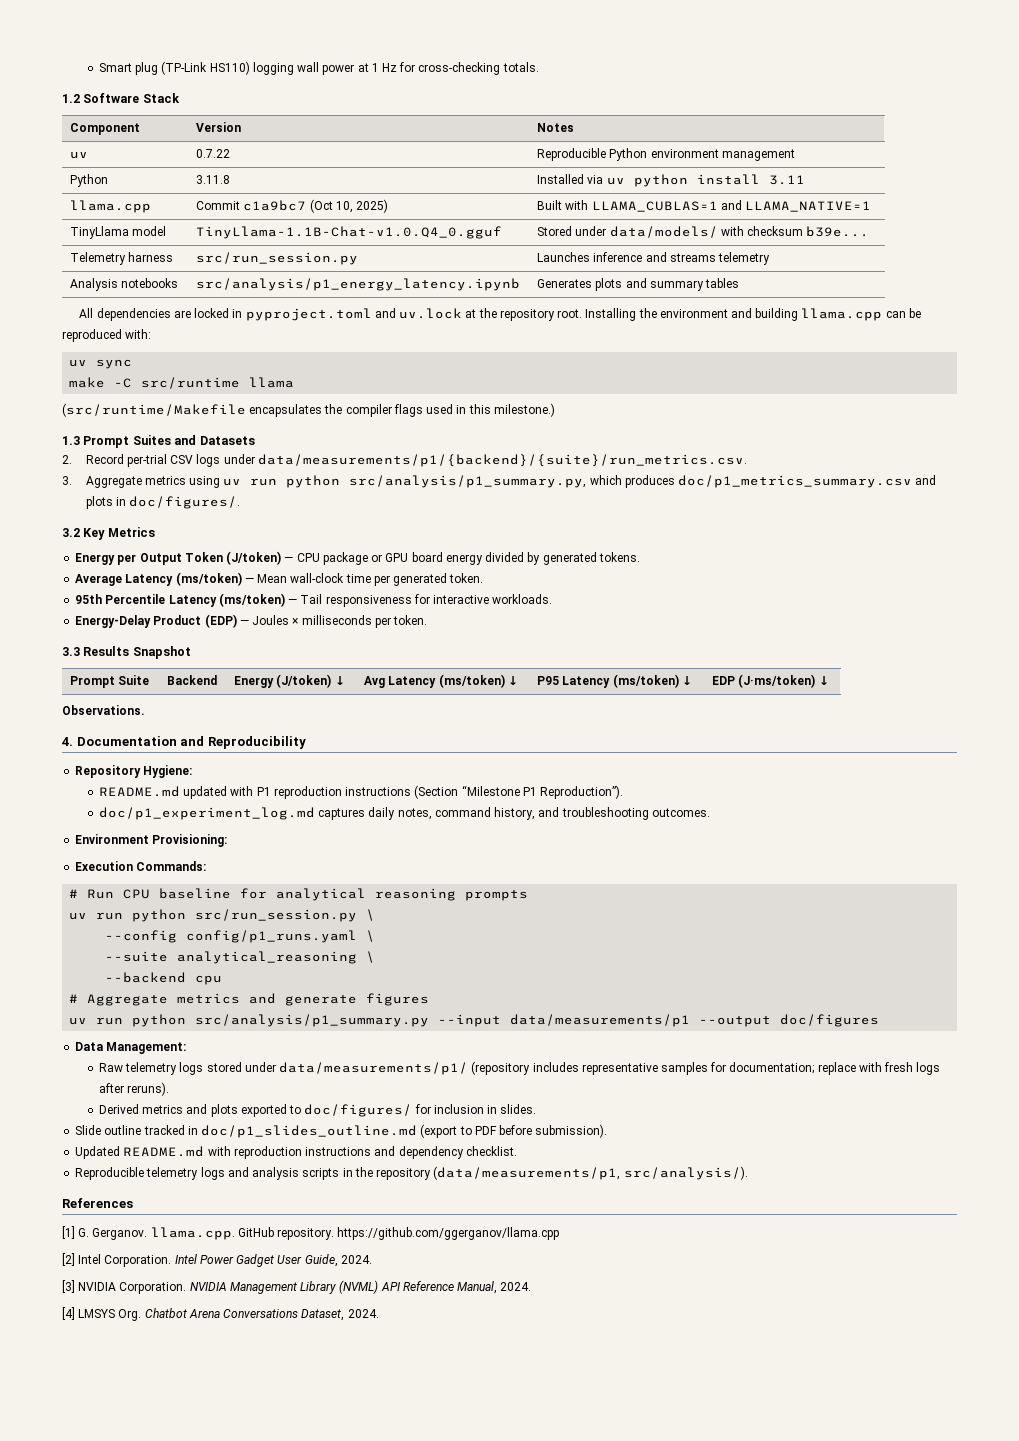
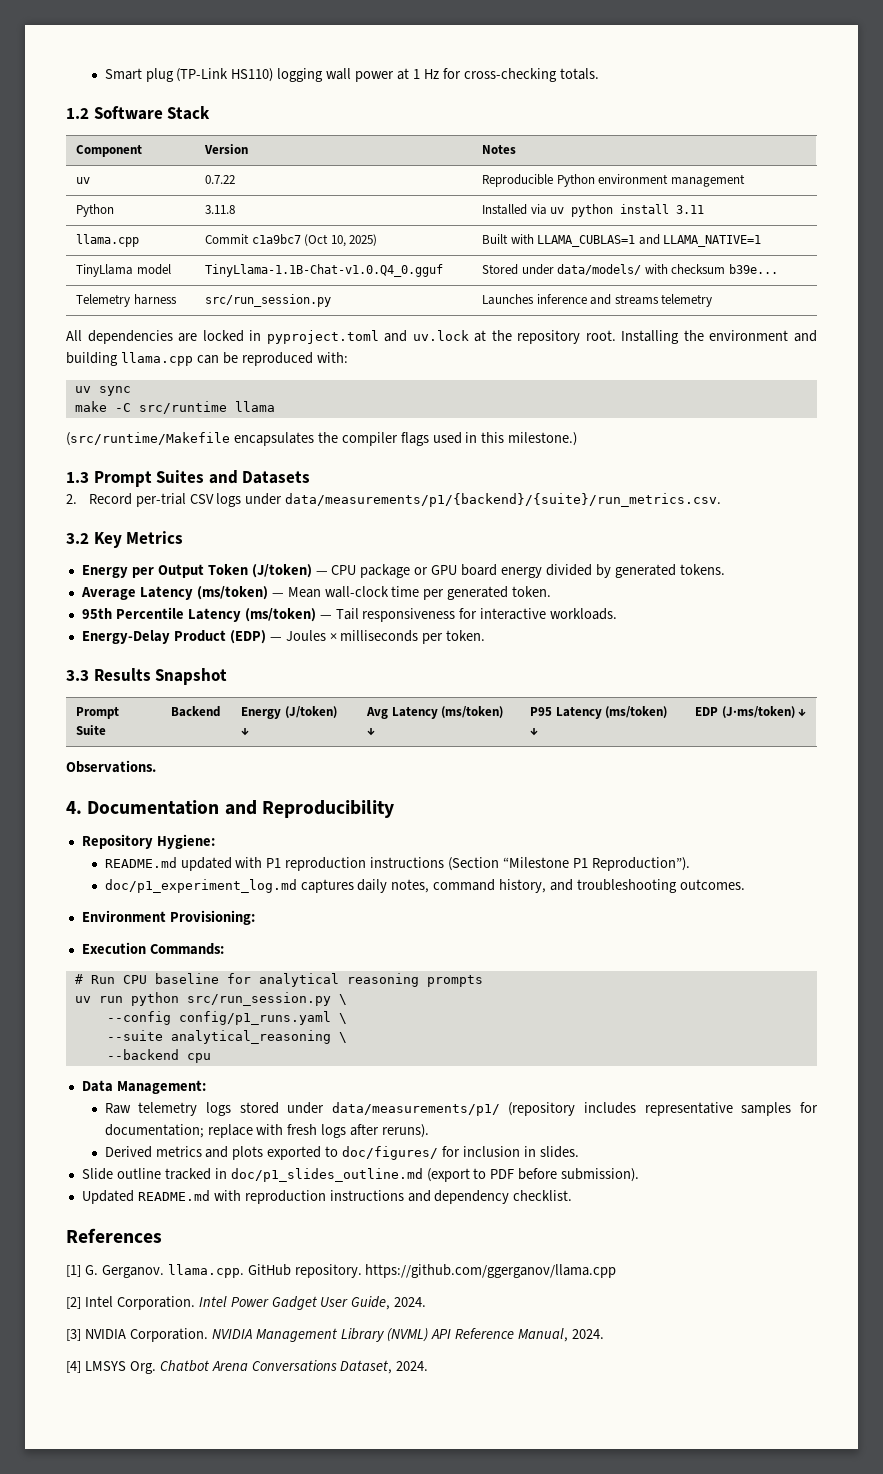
[70,278,179,291] [196,278,521,291] [537,278,740,291] // Analysis notebooks | src/analysis/p1_energy_latency.ipynb | Generates plots and summary tables -> (713, 300) none
[62,475,937,488] [85,496,241,509] // 3. Aggregate metrics using uv run python src/analysis/p1_summary.py, which produces doc/p1_metrics_summary.csv and plots in doc/figures/. -> (722, 500) none
[69,993,430,1006] [69,1014,880,1027] // # Aggregate metrics and generate figures // uv run python src/analysis/p1_summary.py --input data/measurements/p1 --output doc/figures -> (211, 1058) none
[75,1166,748,1180] // Reproducible telemetry logs and analysis scripts in the repository (data/measurements/p1, src/analysis/). -> (573, 1195) none

